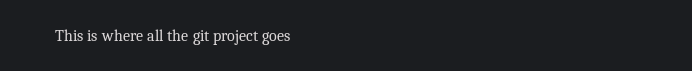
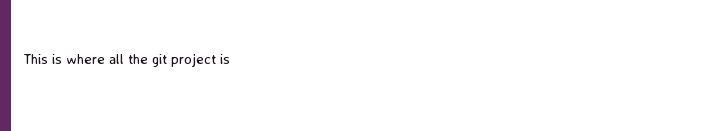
[262,32,291,45] goes -> [220,54,230,64] is

